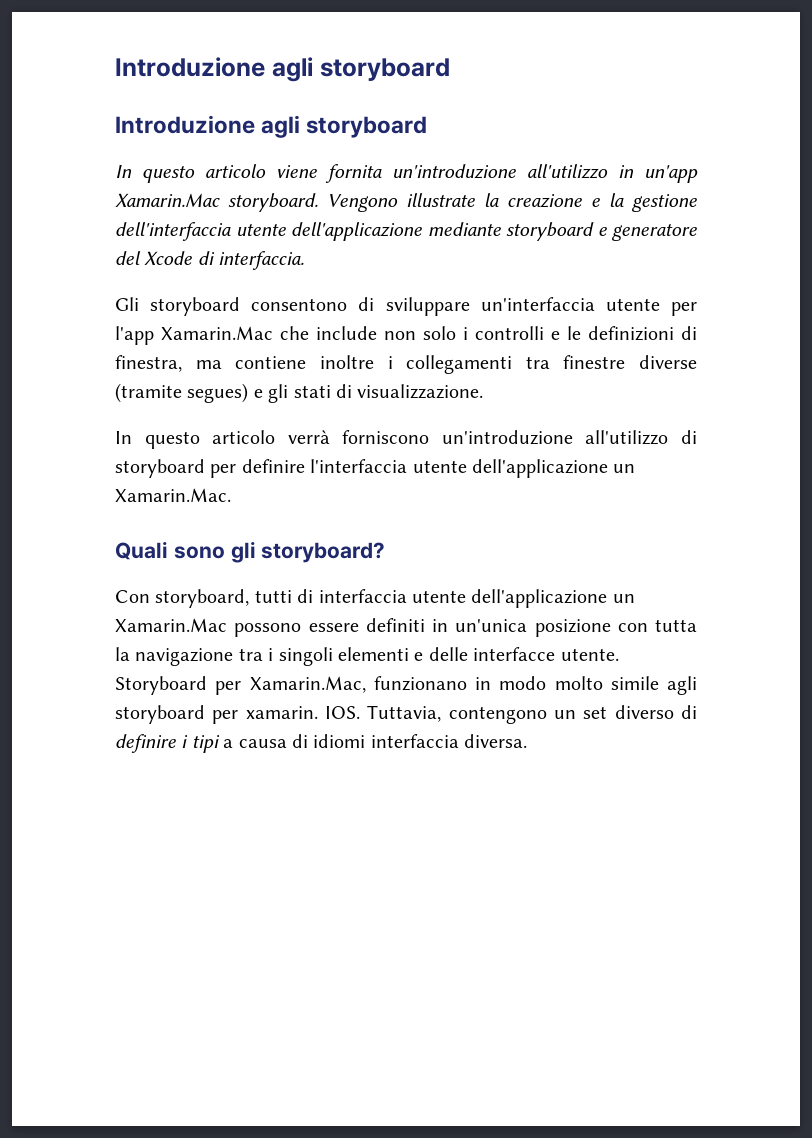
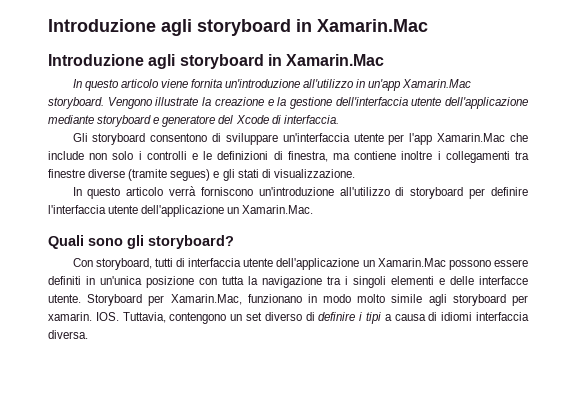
[115,57,450,82] [115,115,428,138] Introduzione agli storyboard // Introduzione agli storyboard -> [48,19,428,36] [48,54,385,69] Introduzione agli storyboard in Xamarin.Mac // Introduzione agli storyboard in Xamarin.Mac

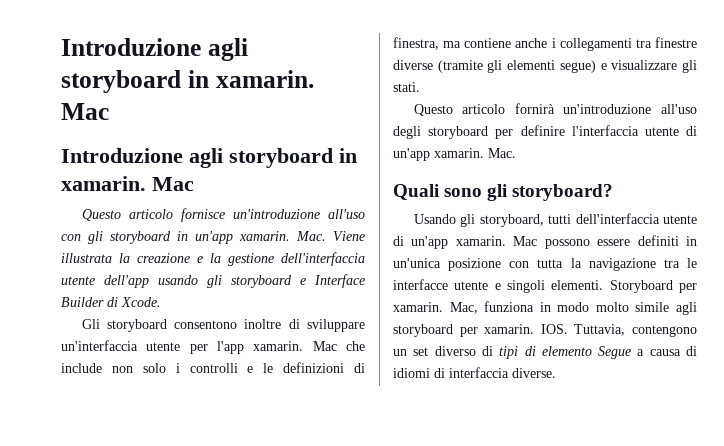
[48,19,428,36] [48,54,385,69] [72,79,472,91] [48,97,199,109] Introduzione agli storyboard in Xamarin.Mac // Introduzione agli storyboard in Xamarin.Mac // In questo articolo viene fornita un'introduzione all'utilizzo in un'app Xamarin.Mac storyboard. Vengono illustrate -> [61,38,248,61] [61,70,314,93] [61,103,109,120] [61,148,357,168] [61,176,194,191] [81,208,365,222] [61,231,365,244] [61,253,112,263] Introduzione agli storyboard in xamarin. Mac // Introduzione agli storyboard in xamarin. Mac // Questo articolo fornisce un'introduzione all'uso con gli storyboard in un'app xamarin. Mac. Viene illustrata
[444,97,528,109] [48,115,339,127] dell'applicazione mediante storyboard e generatore del Xcode di interfaccia. -> [104,274,365,288] [61,297,161,307] dell'app usando gli storyboard e Interface Builder di Xcode.
(208, 137) none -> [244,319,282,329] inoltre
[437,133,506,142] Xamarin.Mac -> [253,341,337,351] xamarin. Mac
[401,151,433,160] inoltre -> [515,38,548,48] anche
[170,169,355,181] [72,186,405,199] segues) e gli stati di visualizzazione. // In questo articolo verrà forniscono un'introduzione all'utilizzo di -> [487,60,697,73] [393,82,420,92] [413,103,697,116] [393,126,421,139] gli elementi segue) e visualizzare gli stati. // Questo articolo fornirà un'introduzione all'uso degli
[141,205,314,217] dell'applicazione un Xamarin.Mac. -> [686,126,697,136] [393,148,516,161] di un'app xamarin. Mac.
[72,258,446,270] Con storyboard, tutti di interfaccia utente dell'applicazione un Xamarin.Mac -> [413,213,697,227] [393,236,538,249] Usando gli storyboard, tutti dell'interfaccia utente di un'app xamarin. Mac
[345,276,528,288] [48,294,302,306] i singoli elementi e delle interfacce utente. Storyboard per Xamarin.Mac, funzionano -> [687,258,697,268] [393,279,697,293] [393,301,535,314] le interfacce utente e singoli elementi. Storyboard per xamarin. Mac, funziona
[318,312,382,324] definire i tipi -> [499,346,632,359] tipi di elemento Segue
[476,312,530,321] [48,330,88,339] interfaccia diversa. -> [434,367,556,378] di interfaccia diverse.

